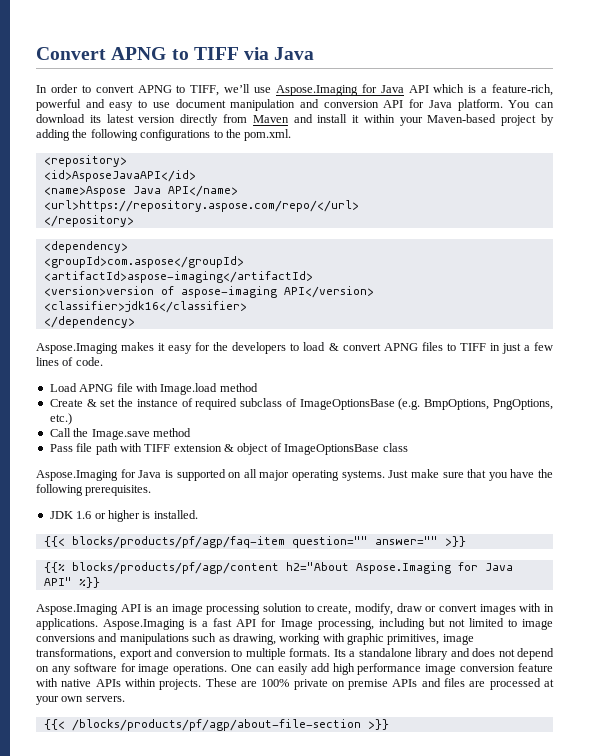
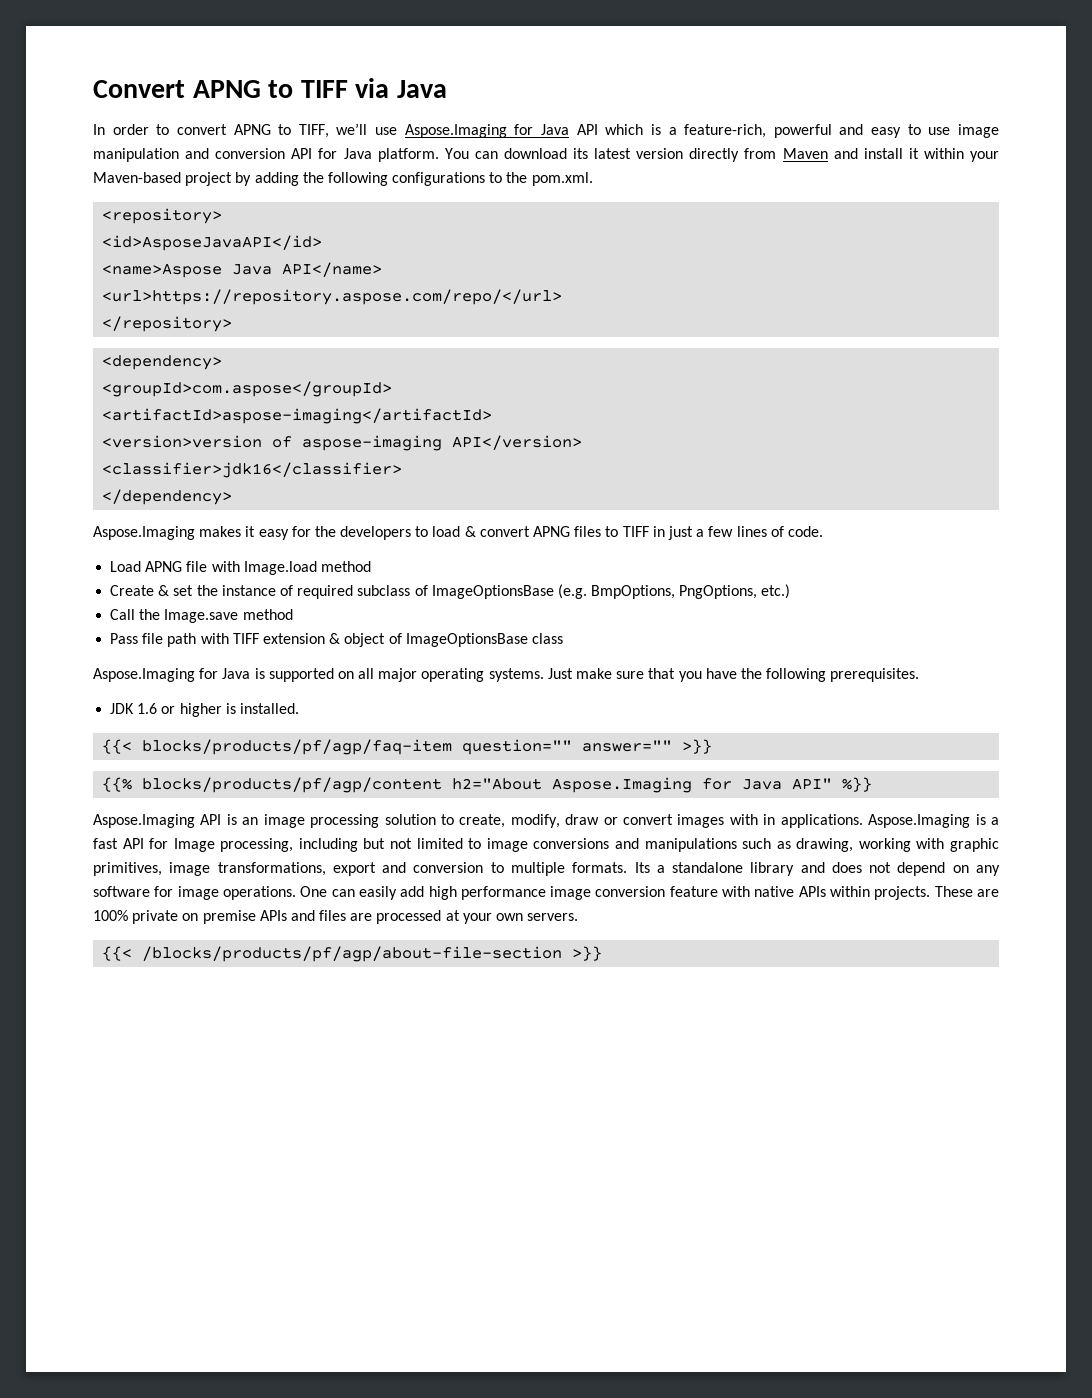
[175,99,226,108] document -> [957,124,999,138] image

